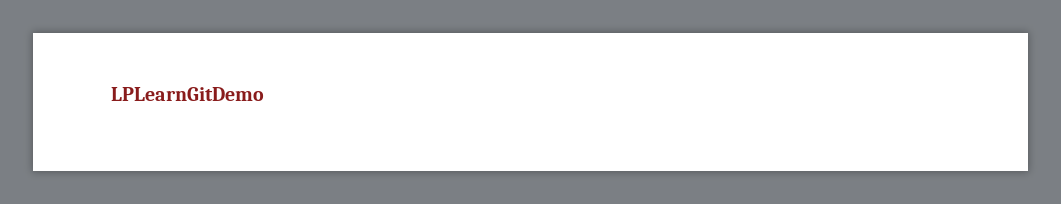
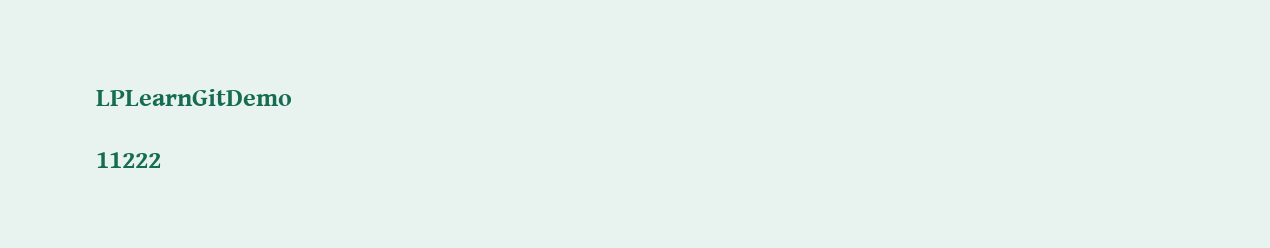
(264, 94) none -> [96,152,161,168] // 11222

